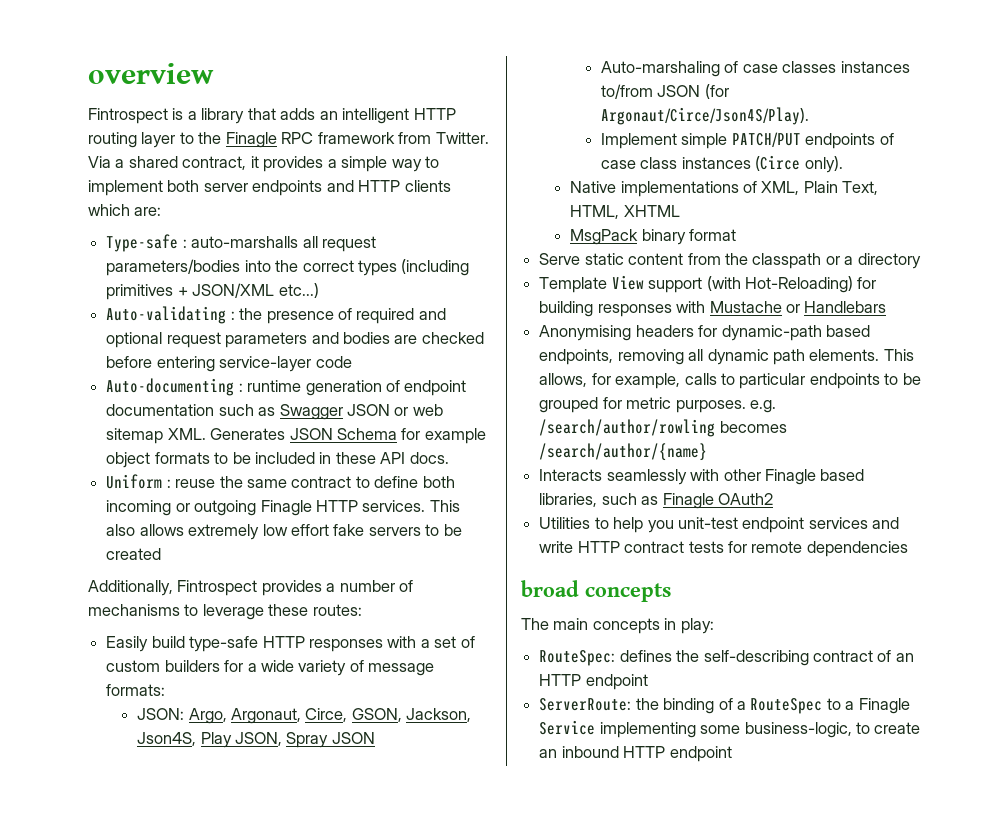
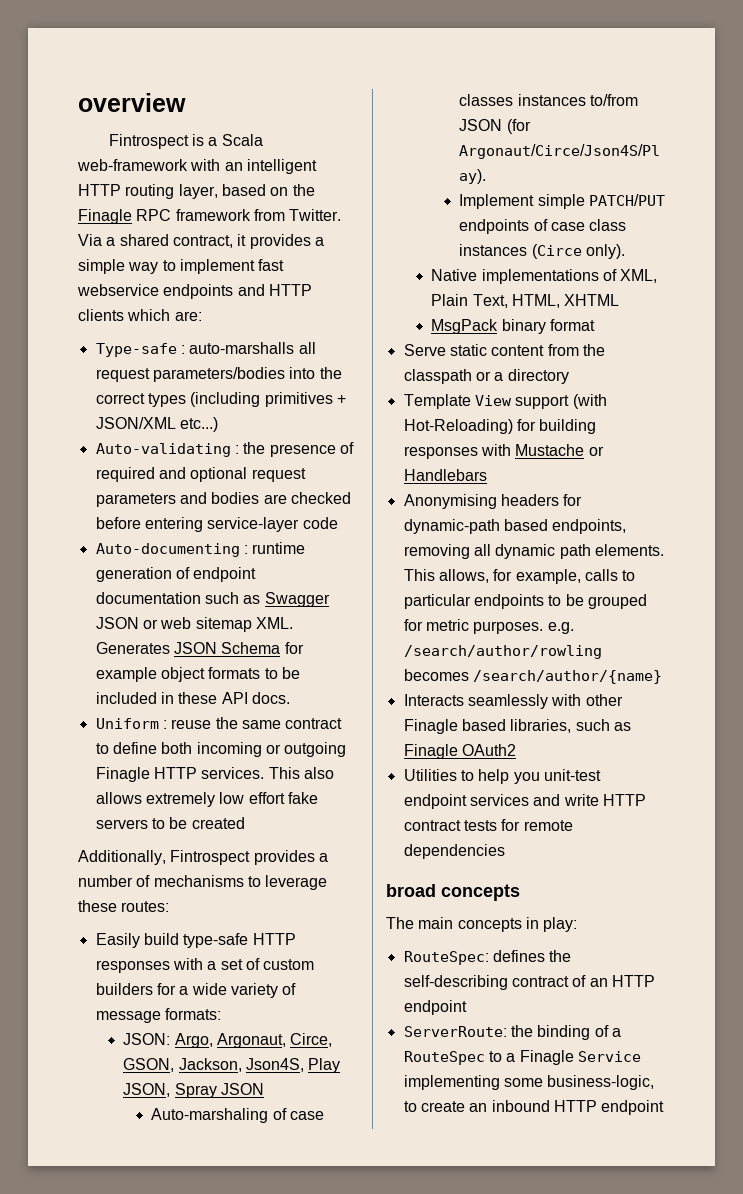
[201,108,316,124] library that adds -> [221,134,263,146] [77,159,221,171] Scala web-framework with
[141,132,194,148] layer to -> [178,184,289,199] layer, based on
[167,180,248,192] both server -> [258,259,285,271] [77,284,159,296] fast webservice

